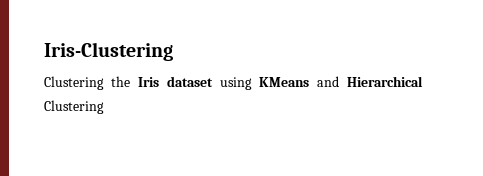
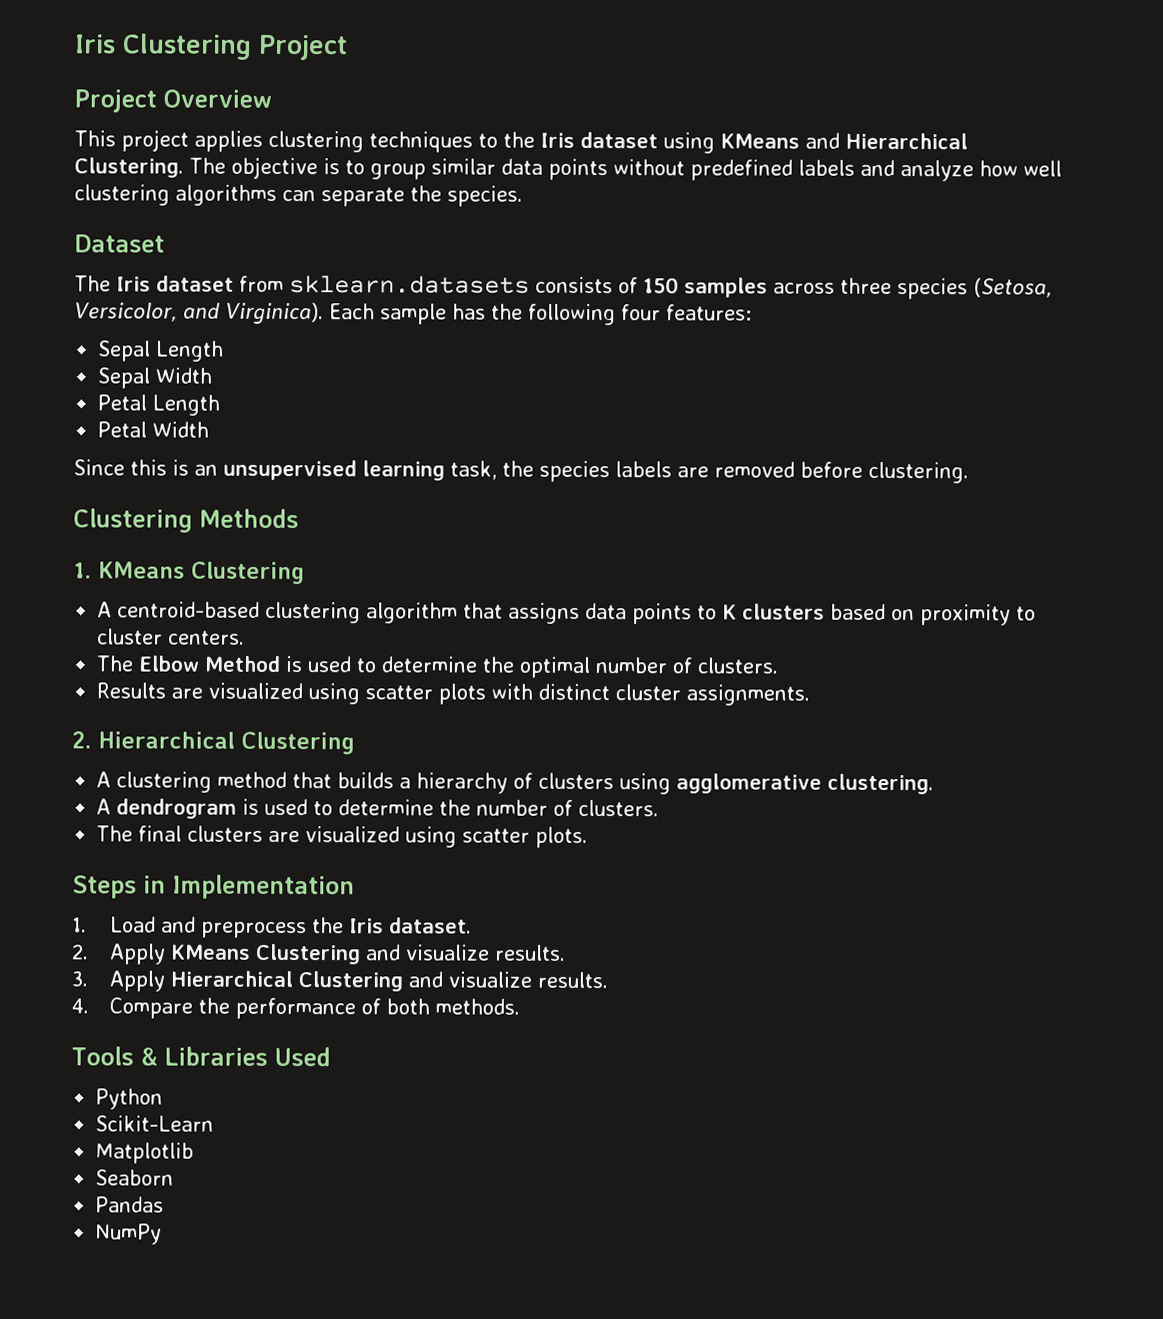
[44,42,173,61] [44,76,104,90] Iris-Clustering // Clustering -> [75,33,348,61] [74,89,272,113] [74,129,498,153] Iris Clustering Project // Project Overview // This project applies clustering techniques to
[44,100,104,114] Clustering -> [74,156,1062,182] [74,184,523,207] [74,234,165,253] [74,275,1053,300] [74,301,752,326] [97,340,225,362] [97,367,213,389] [97,394,221,416] [97,421,210,438] [73,459,969,484] [73,508,299,533] [73,561,305,585] [97,601,1037,626] [97,628,246,645] [96,655,780,679] [96,682,811,706] [72,731,355,755] [96,771,935,795] [96,798,660,819] [96,825,589,849] [72,874,355,900] [72,916,473,939] [72,943,567,965] [71,970,609,992] [71,997,521,1020] [71,1046,331,1067] [95,1088,164,1110] [95,1115,215,1132] [95,1142,195,1164] [95,1169,175,1186] [95,1196,165,1213] [95,1223,163,1245] Clustering. The objective is to group similar data points without predefined labels and analyze how well clustering algorithms can separate the species. // Dataset // The Iris dataset from sklearn.datasets consists of 150 samples across three species (Setosa, Versicolor, and Virginica). Each sample has the following four features: // Sepal Length // Sepal Width // Petal Length // Petal Width // Since this is an unsupervised learning task, the species labels are removed before clustering. // Clustering Methods // 1. KMeans Clustering // A centroid-based clustering algorithm that assigns data points to K clusters based on proximity to cluster centers. // The Elbow Method is used to determine the optimal number of clusters. // Results are visualized using scatter plots with distinct cluster assignments. // 2. Hierarchical Clustering // A clustering method that builds a hierarchy of clusters using agglomerative clustering. // A dendrogram is used to determine the number of clusters. // The final clusters are visualized using scatter plots. // Steps in Implementation // 1. Load and preprocess the Iris dataset. // 2. Apply KMeans Clustering and visualize results. // 3. Apply Hierarchical Clustering and visualize results. // 4. Compare the performance of both methods. // Tools & Libraries Used // Python // Scikit-Learn // Matplotlib // Seaborn // Pandas // NumPy

